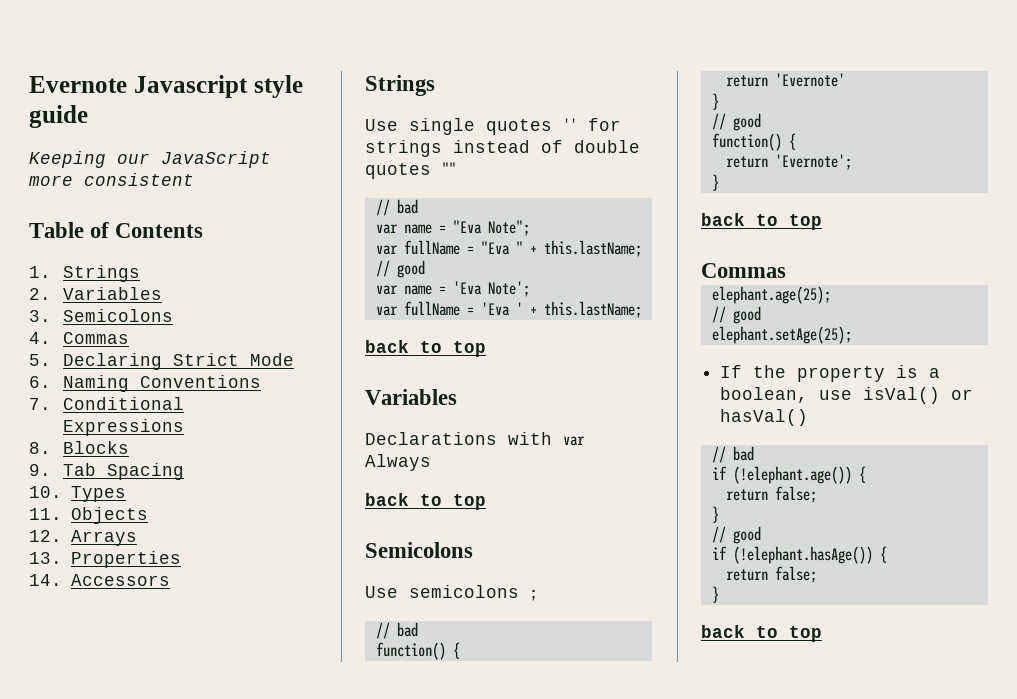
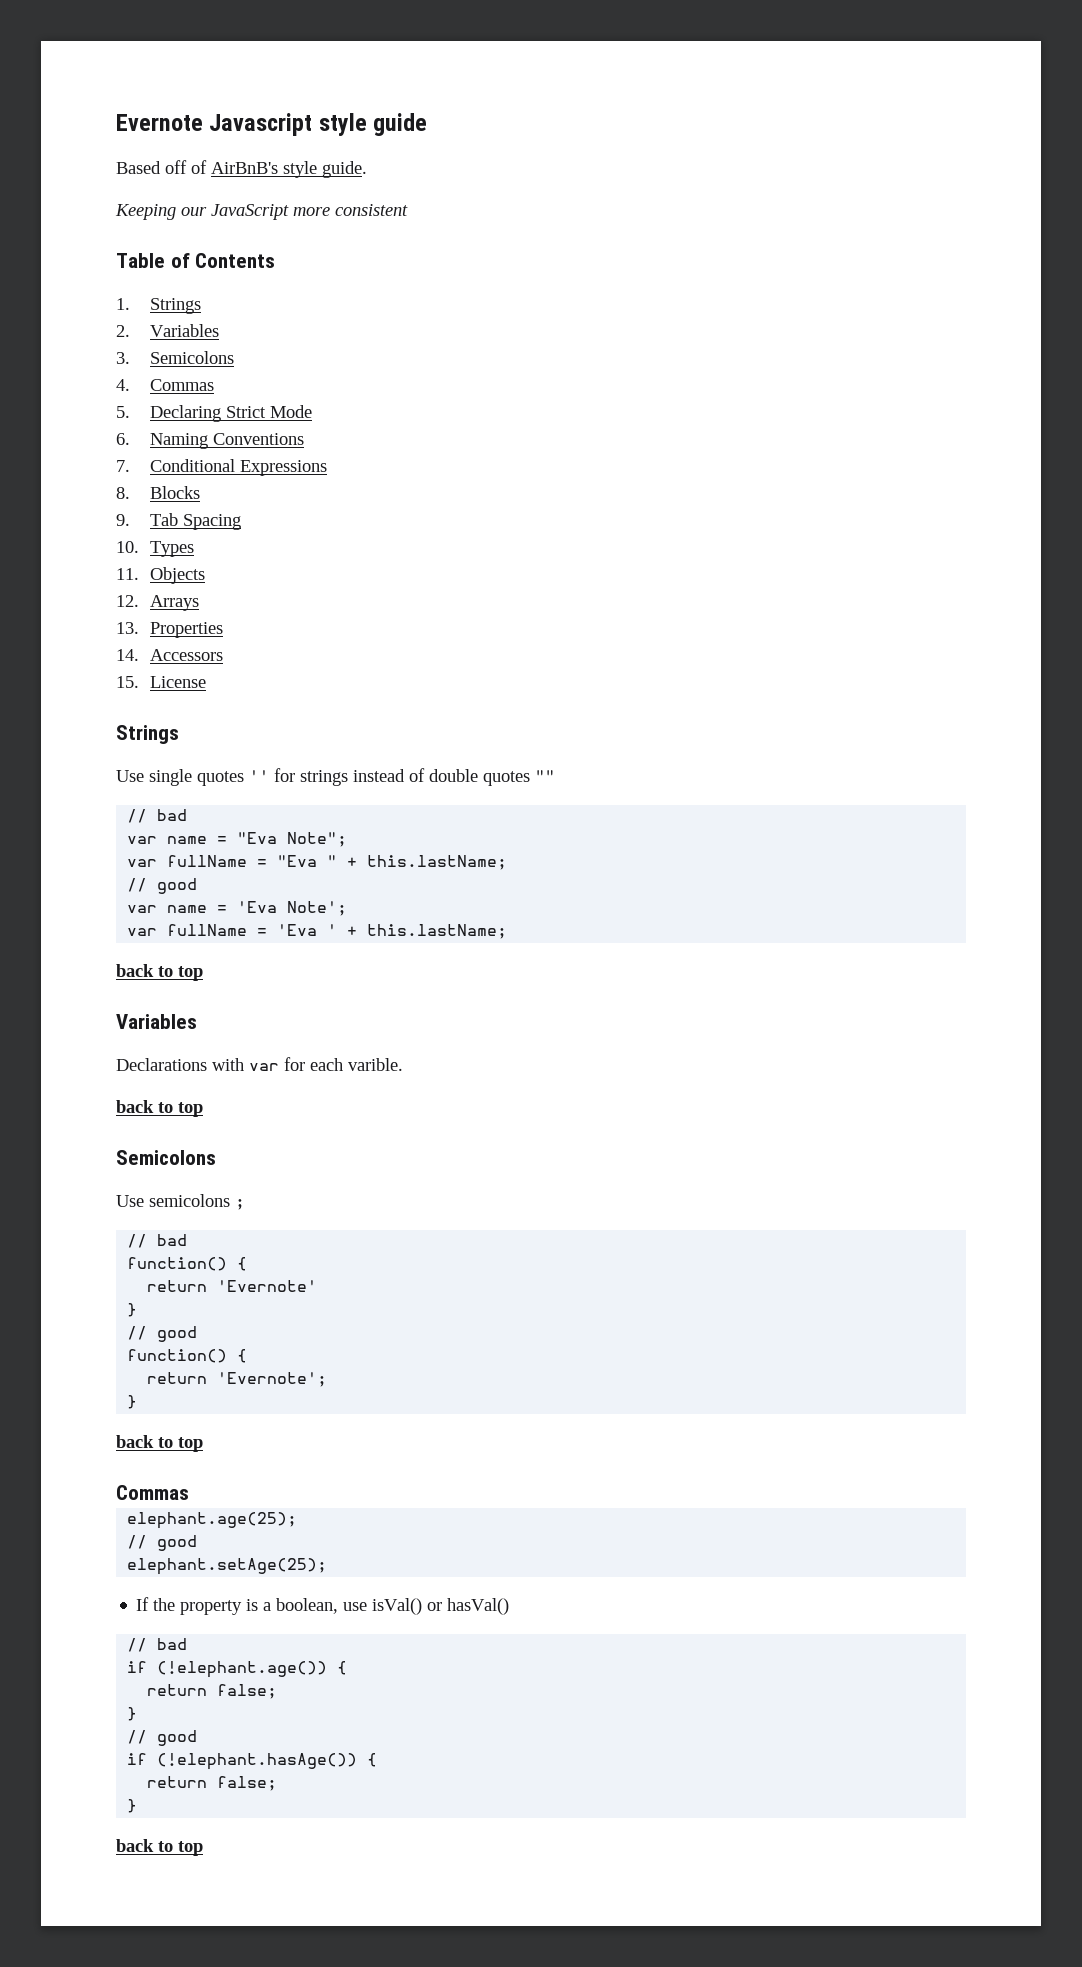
(88, 116) none -> [116,160,367,178] // Based off of AirBnB's style guide.
(170, 580) none -> [116,676,206,688] // 15. License
[365,454,431,471] Always -> [284,1057,403,1071] for each varible.

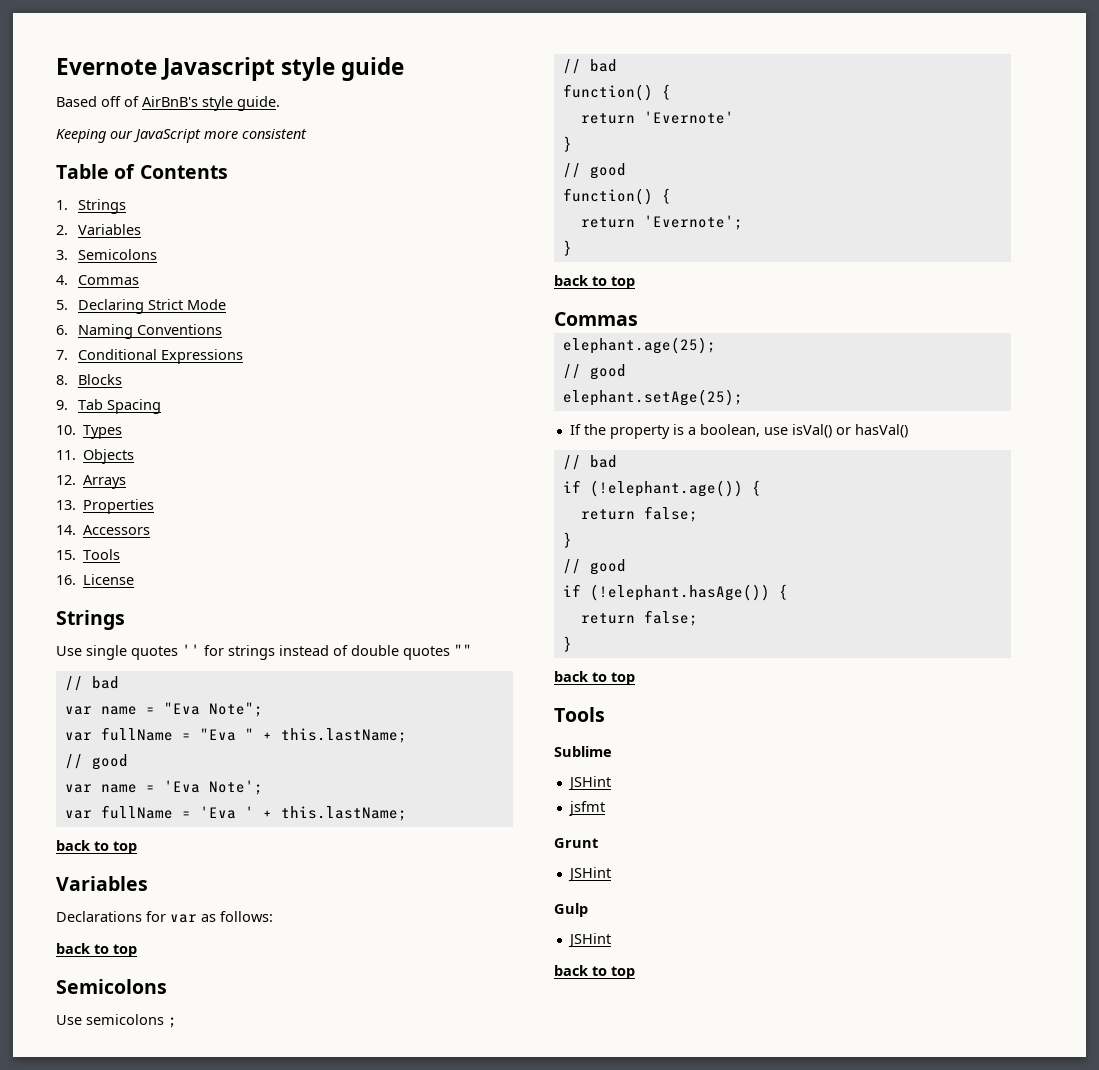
(139, 682) none -> [83,549,121,560] [56,575,76,585] Tools // 16.
[212,1057,403,1071] with var for each varible. -> [146,911,273,923] for var as follows:
(203, 1848) none -> [554,707,605,722] [554,746,612,757] [567,776,611,791] [568,801,605,816] [554,838,598,848] [567,867,611,882] [554,903,588,917] [567,933,611,948] [554,965,635,979] // Tools // Sublime // JSHint // jsfmt // Grunt // JSHint // Gulp // JSHint // back to top

